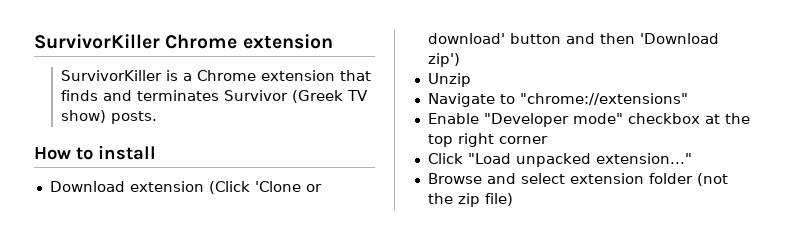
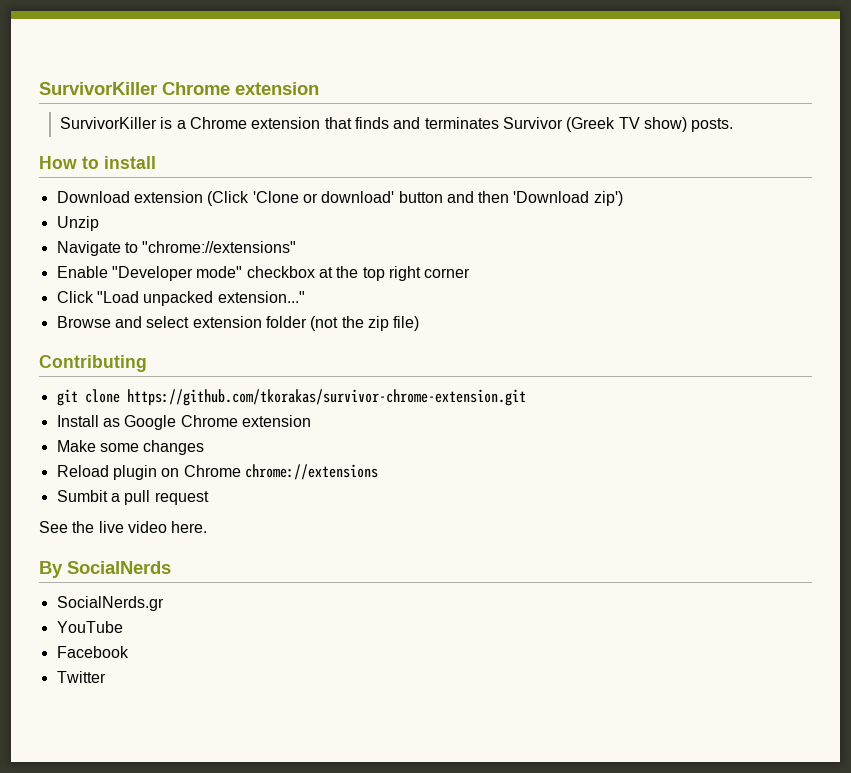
(513, 199) none -> [39,355,147,372] [56,389,526,406] [56,415,311,430] [56,440,205,455] [56,464,378,480] [56,490,209,505] [39,521,208,533] [39,561,171,578] [56,596,164,611] [56,621,123,633] [56,646,129,658] [56,671,106,683] // Contributing // git clone https://github.com/tkorakas/survivor-chrome-extension.git // Install as Google Chrome extension // Make some changes // Reload plugin on Chrome chrome://extensions // Sumbit a pull request // See the live video here. // By SocialNerds // SocialNerds.gr // YouTube // Facebook // Twitter

